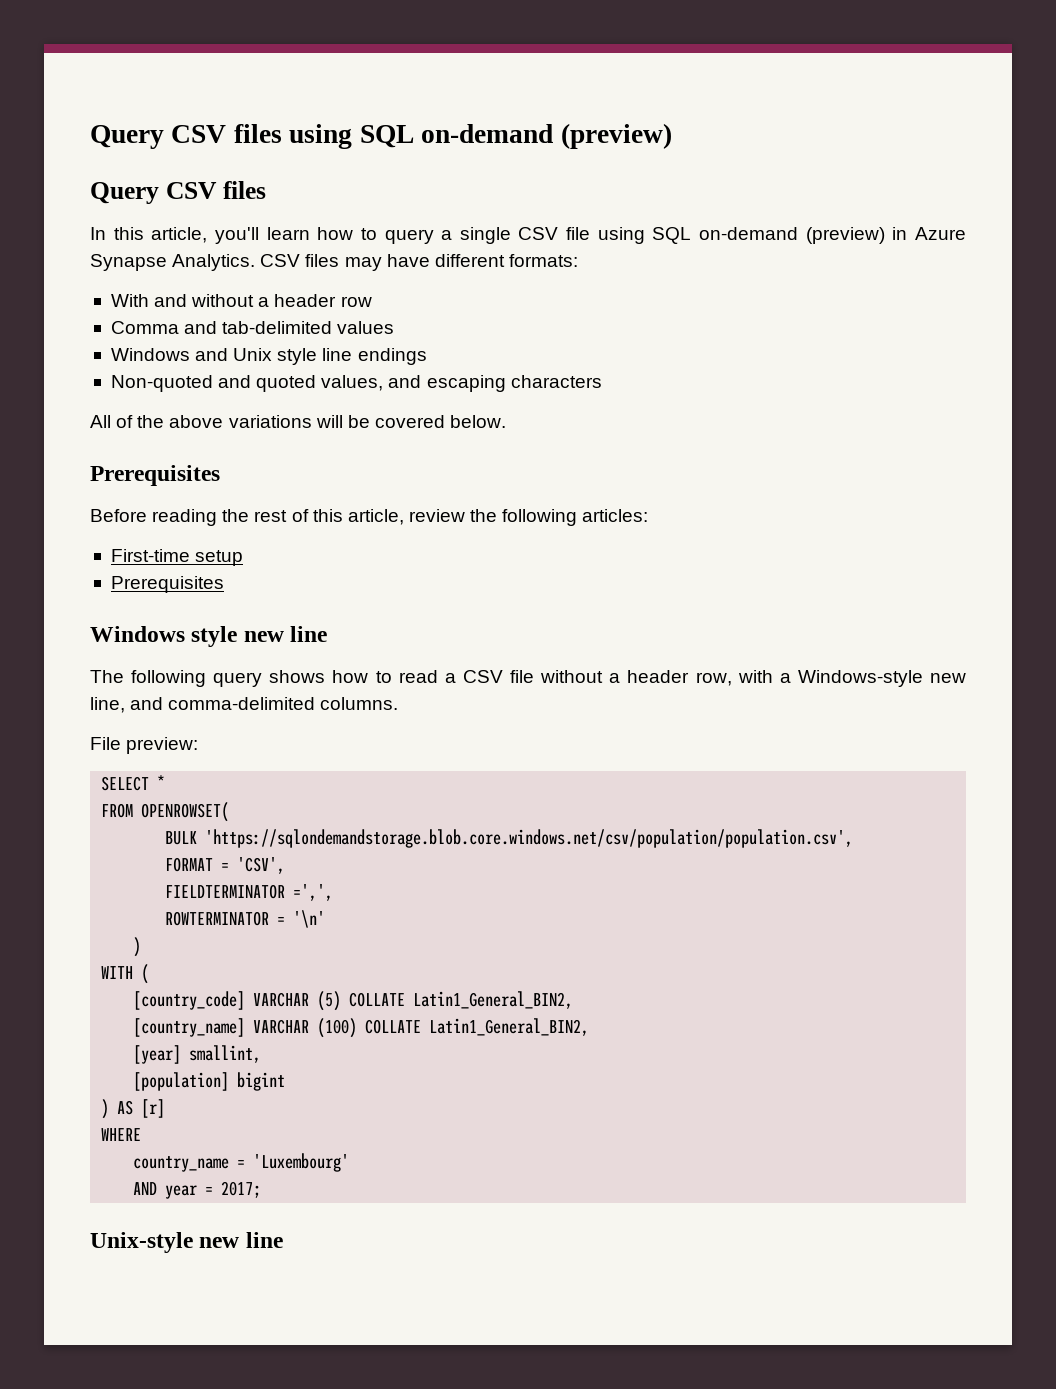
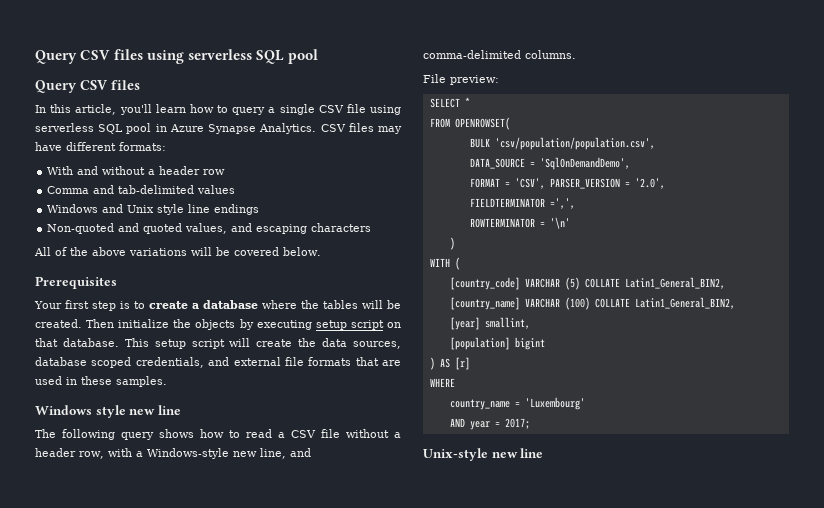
[359,123,672,149] SQL on-demand (preview) -> [188,49,319,64] serverless SQL pool
[652,227,885,244] SQL on-demand (preview) -> [35,123,152,134] serverless SQL pool
[90,509,649,526] [110,549,244,566] [110,576,224,593] Before reading the rest of this article, review the following articles: // First-time setup // Prerequisites -> [34,300,401,311] [35,319,401,330] [35,338,402,349] [35,357,401,368] [35,376,167,387] Your first step is to create a database where the tables will be created. Then initialize the objects by executing setup script on that database. This setup script will create the data sources, database scoped credentials, and external file formats that are used in these samples.
[205,829,854,848] 'https://sqlondemandstorage.blob.core.windows.net/csv/population/population.csv', -> [494,137,655,150] [469,157,630,170] 'csv/population/population.csv', // DATA_SOURCE = 'SqlOnDemandDemo',
(286, 865) none -> [549,178,665,189] PARSER_VERSION = '2.0',

